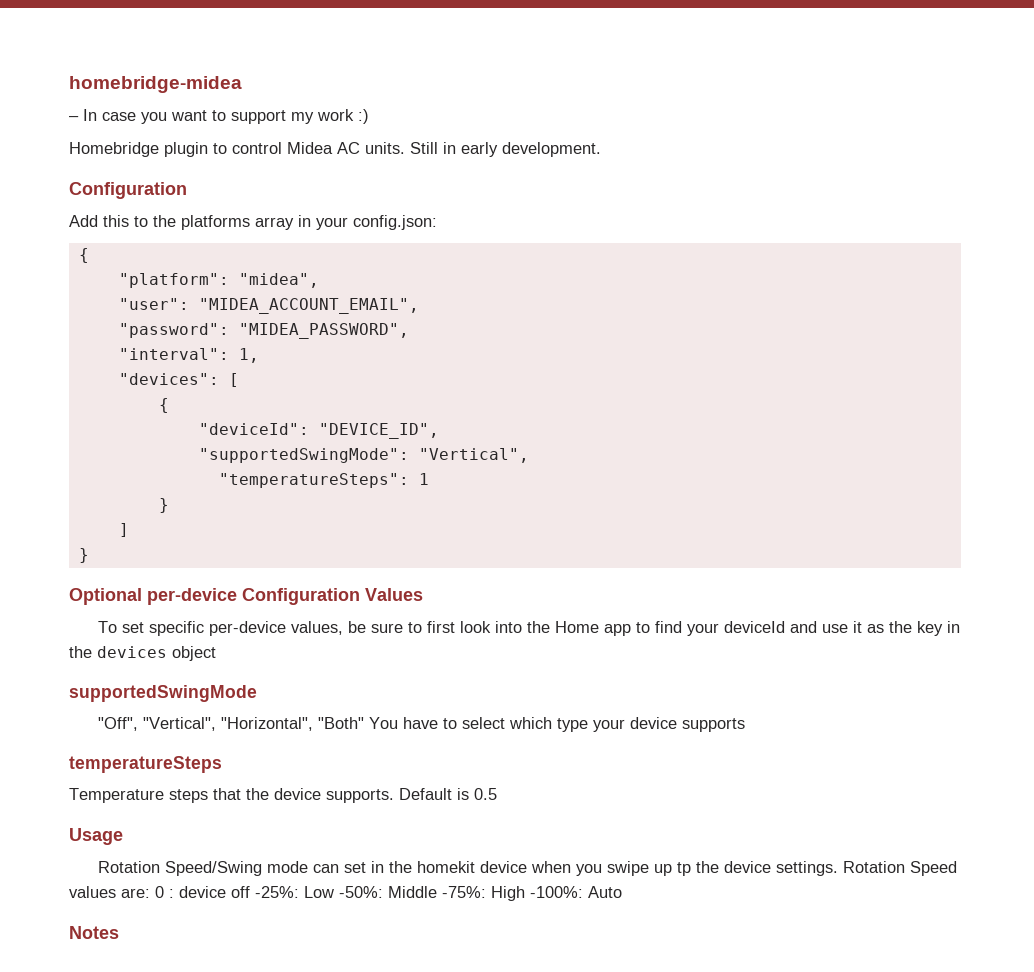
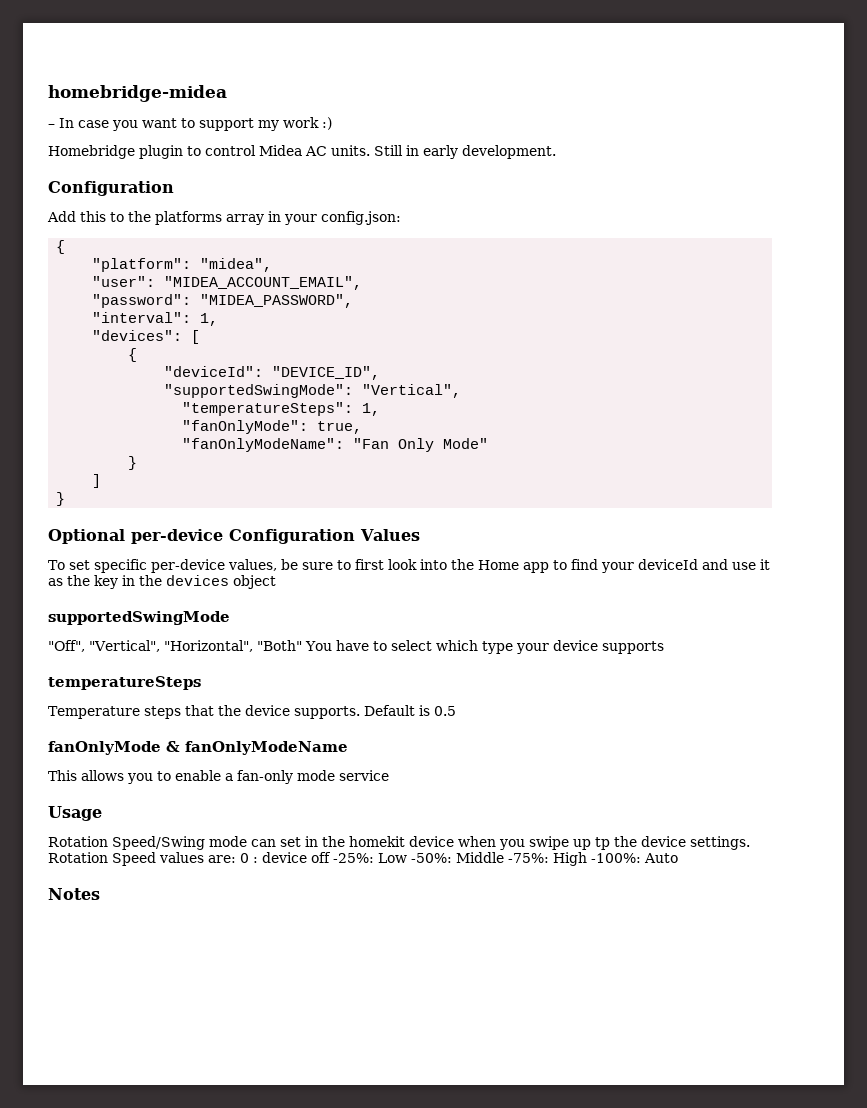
[418,473,429,485] 1 -> [362,403,381,416] [182,420,363,434] [182,438,489,452] 1, // "fanOnlyMode": true, // "fanOnlyModeName": "Fan Only Mode"
(497, 794) none -> [48,741,348,755] [48,770,389,784] // fanOnlyMode & fanOnlyModeName // This allows you to enable a fan-only mode service

